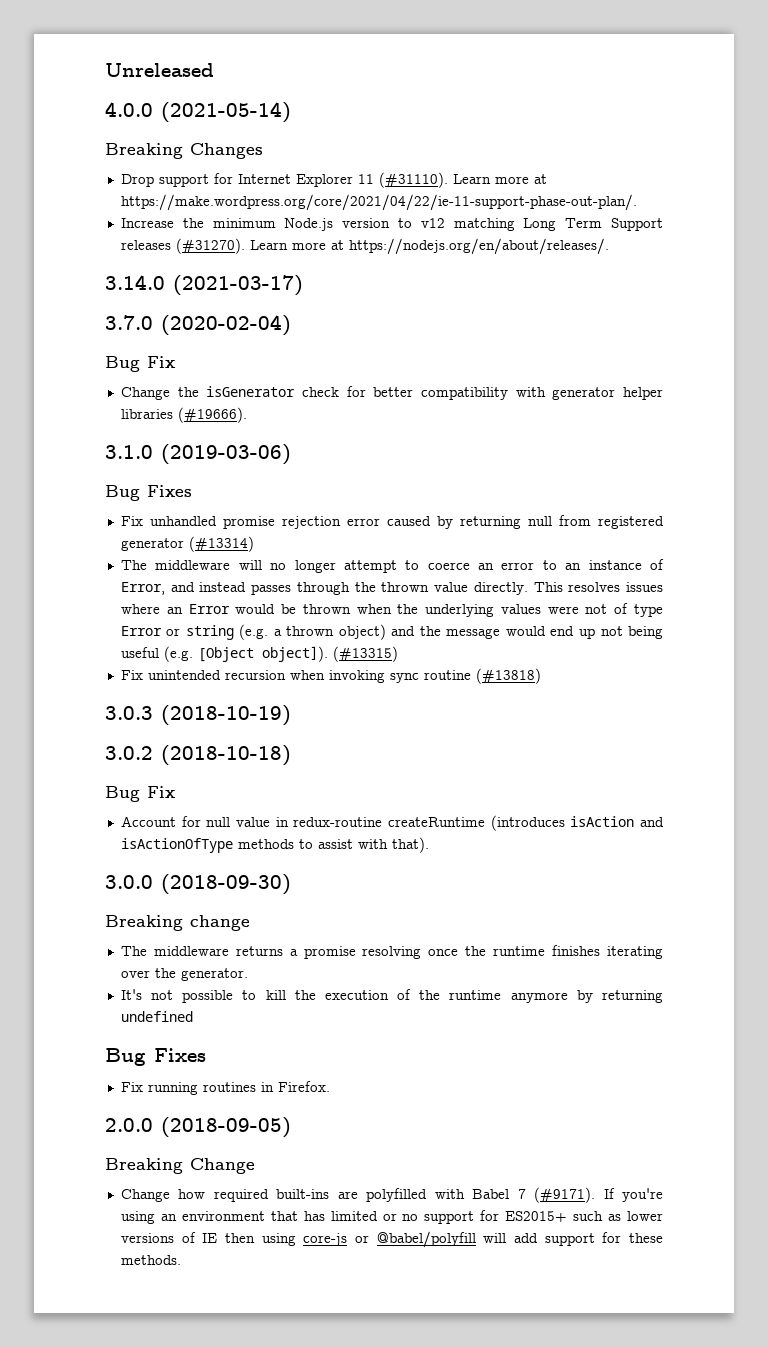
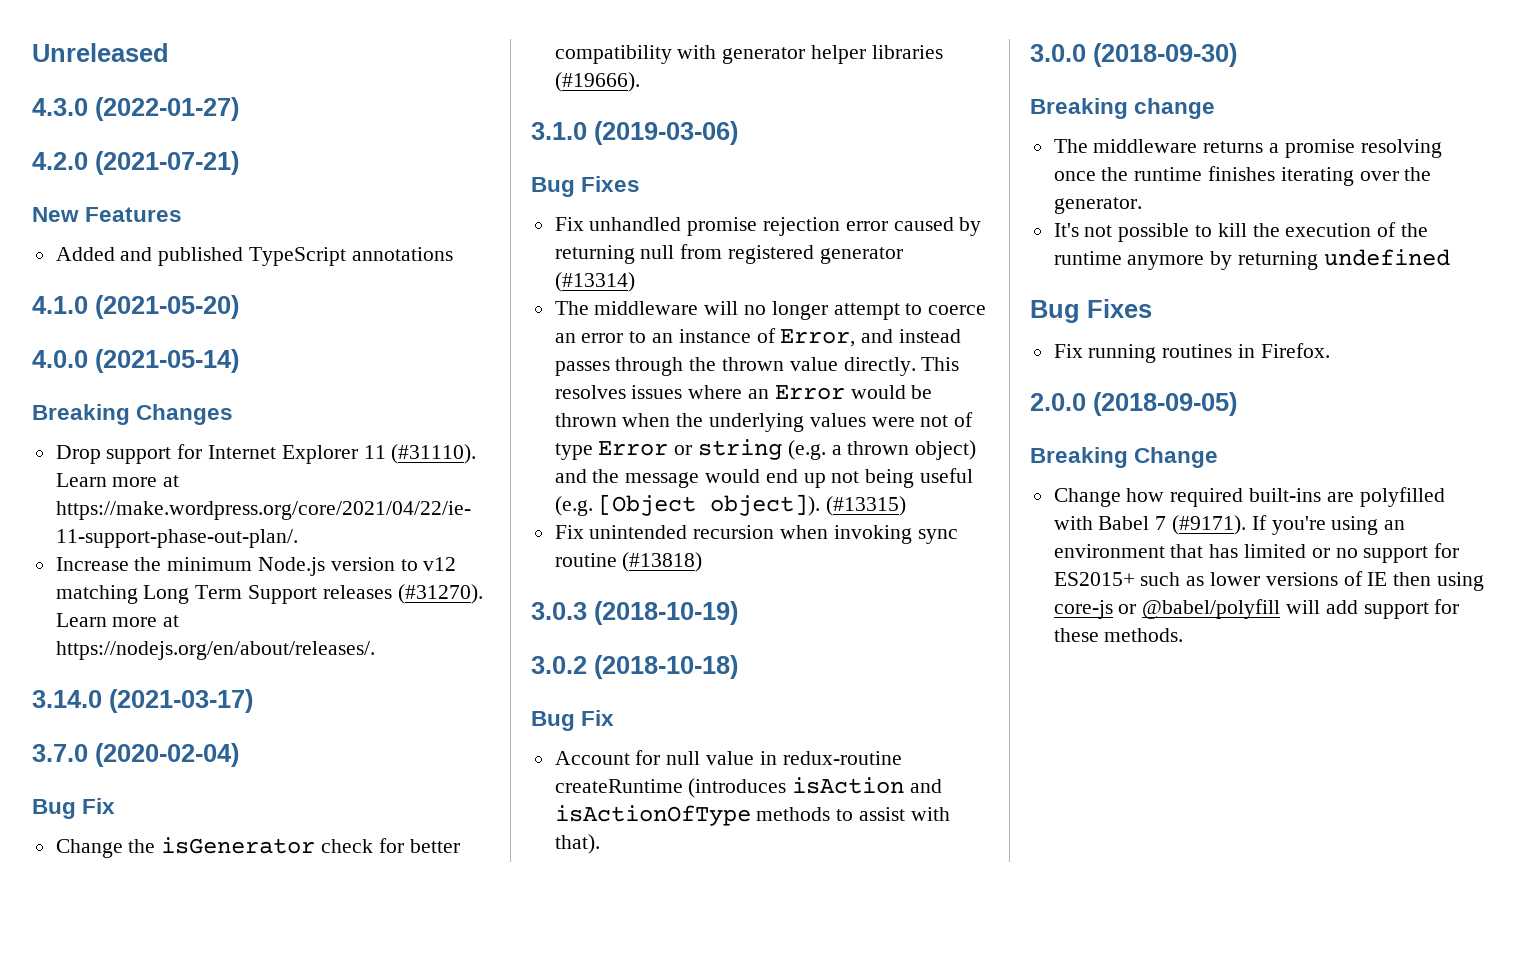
(214, 70) none -> [32,97,239,121] [32,151,239,175] [32,207,183,222] [55,247,453,266] [32,295,239,319] // 4.3.0 (2022-01-27) // 4.2.0 (2021-07-21) // New Features // Added and published TypeScript annotations // 4.1.0 (2021-05-20)

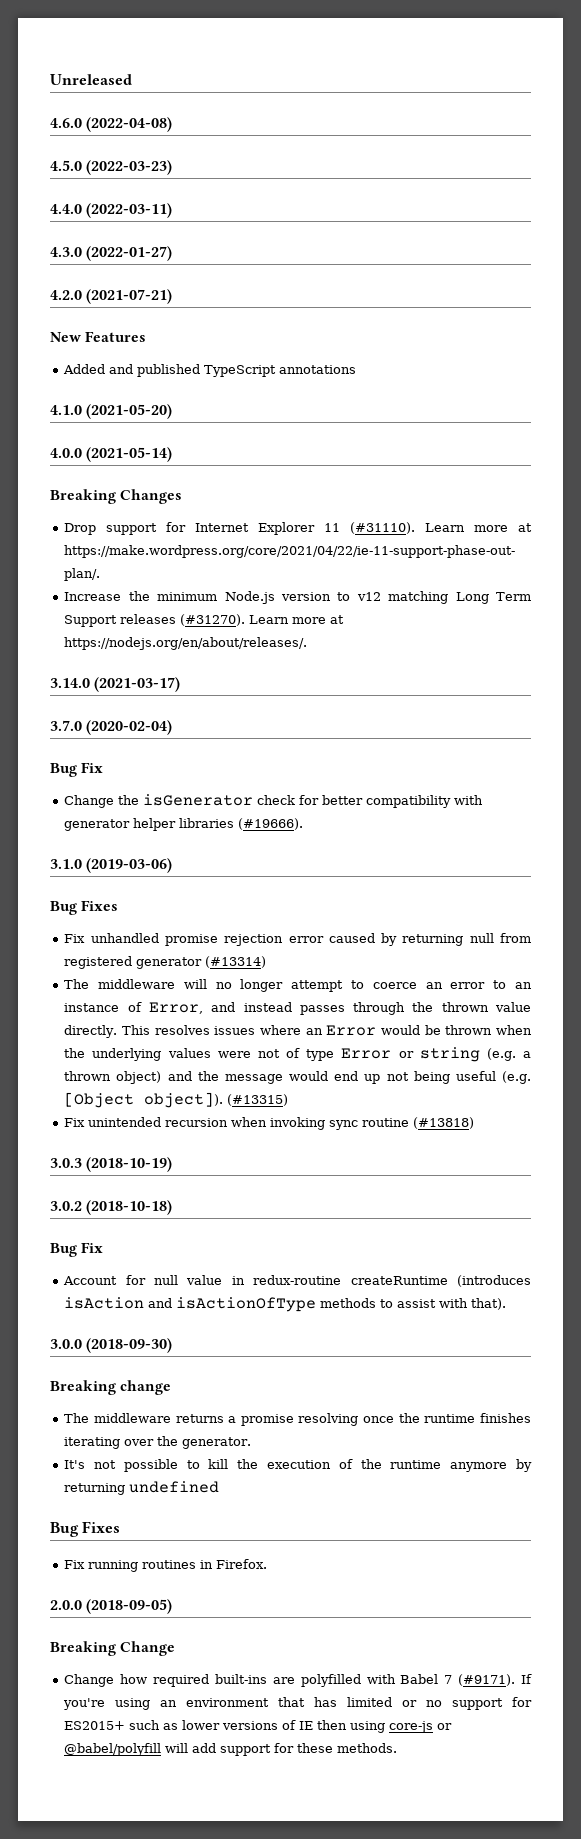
(169, 52) none -> [50,117,173,132] [50,160,173,175] [50,203,173,218] // 4.6.0 (2022-04-08) // 4.5.0 (2022-03-23) // 4.4.0 (2022-03-11)

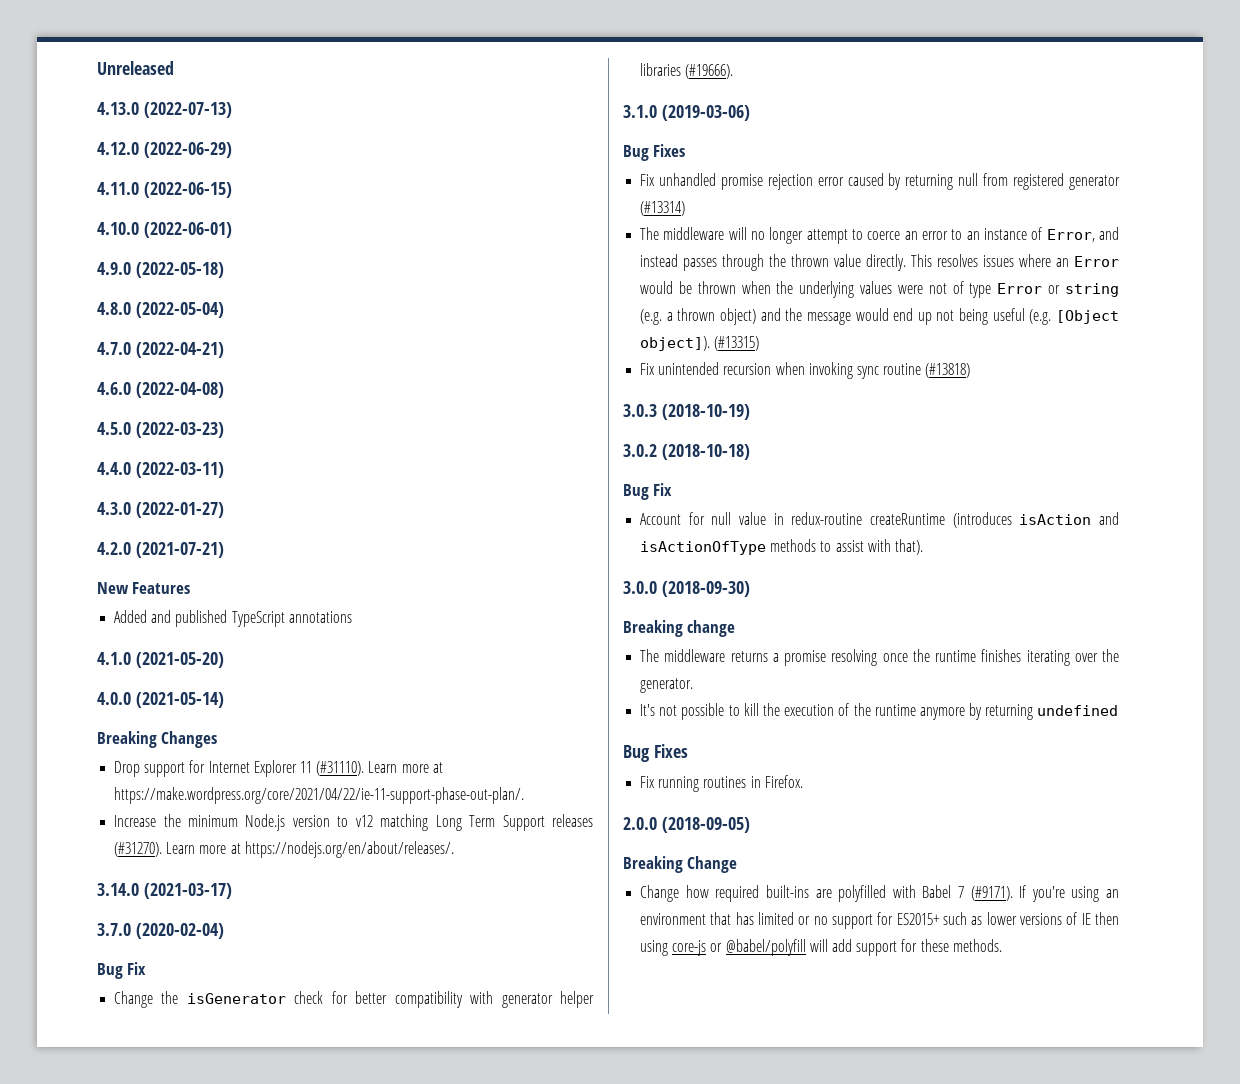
(132, 79) none -> [97,102,232,118] [97,142,232,158] [97,182,232,198] [97,222,232,238] [97,262,224,278] [97,302,224,318] [97,342,224,358] // 4.13.0 (2022-07-13) // 4.12.0 (2022-06-29) // 4.11.0 (2022-06-15) // 4.10.0 (2022-06-01) // 4.9.0 (2022-05-18) // 4.8.0 (2022-05-04) // 4.7.0 (2022-04-21)

